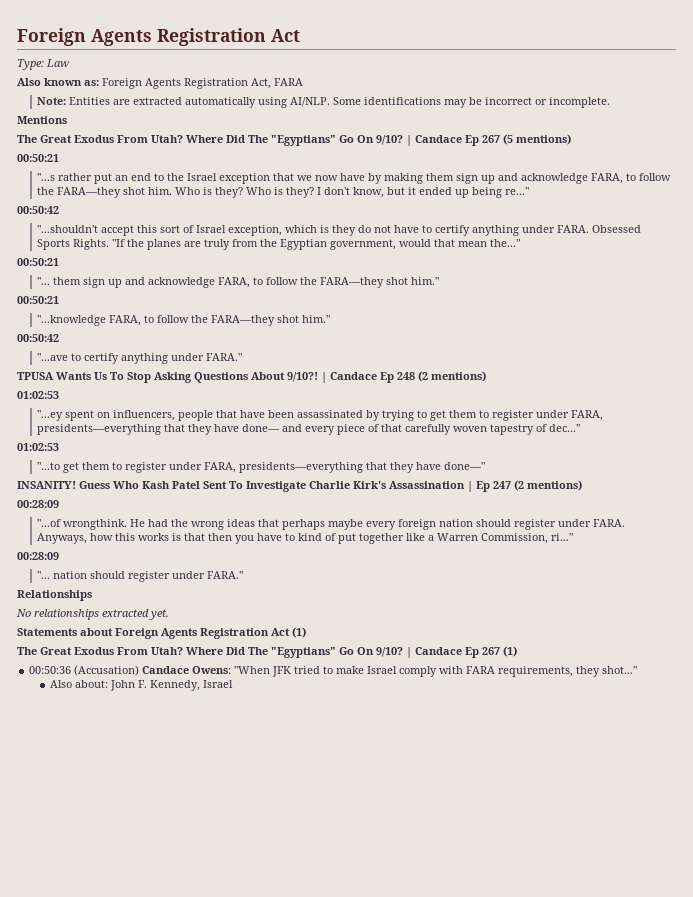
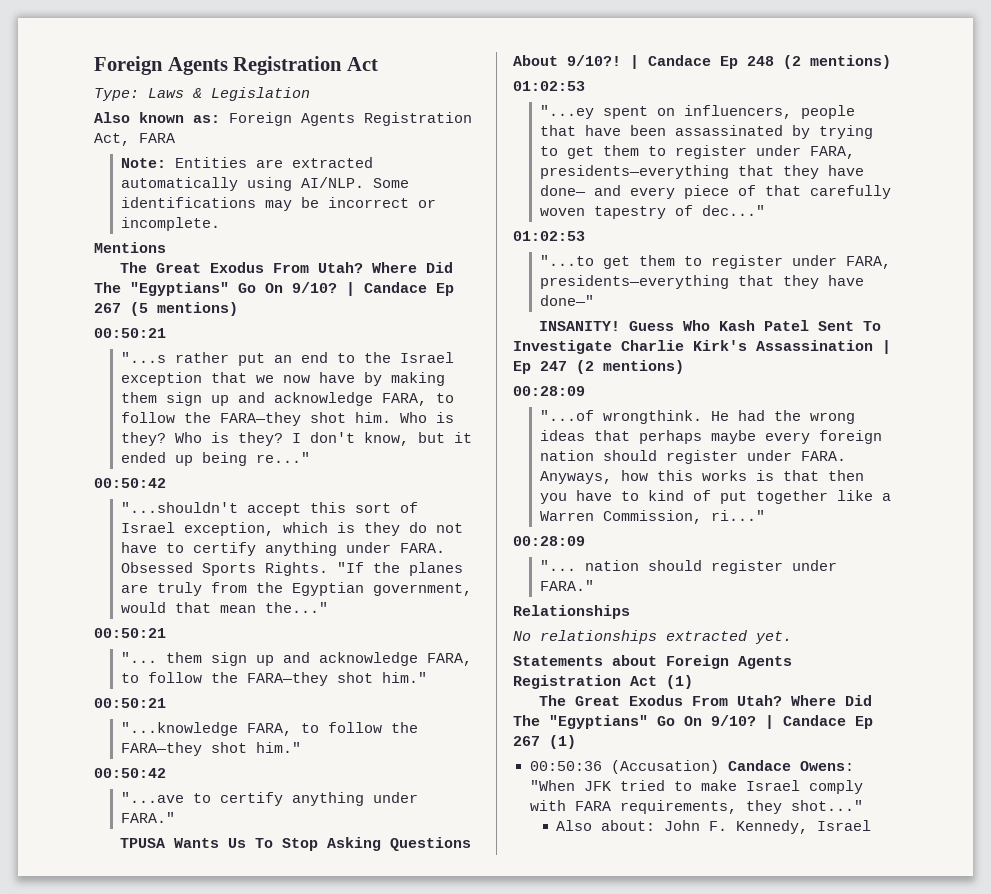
[46,59,69,67] Law -> [148,87,310,101] Laws & Legislation

